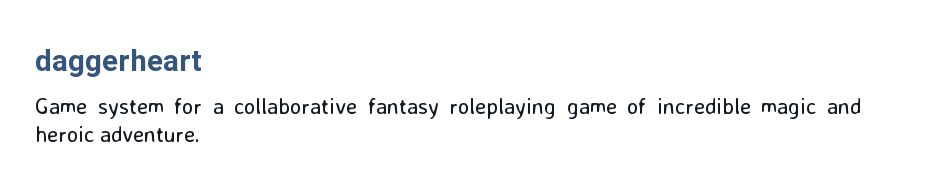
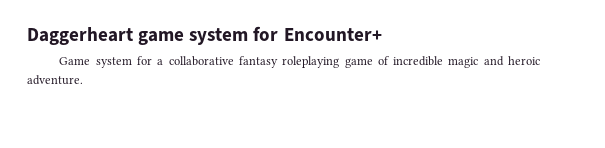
[35,49,202,77] daggerheart -> [27,26,382,45] Daggerheart game system for Encounter+

